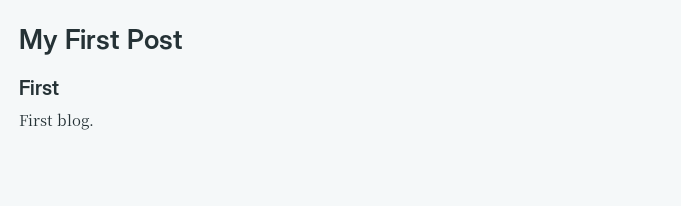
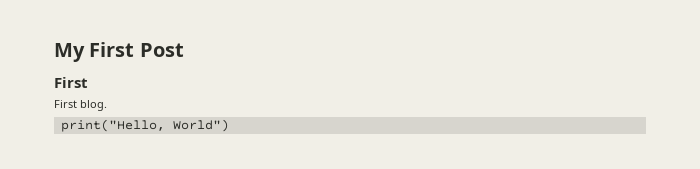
(95, 121) none -> [60,119,229,132] // print("Hello, World")

